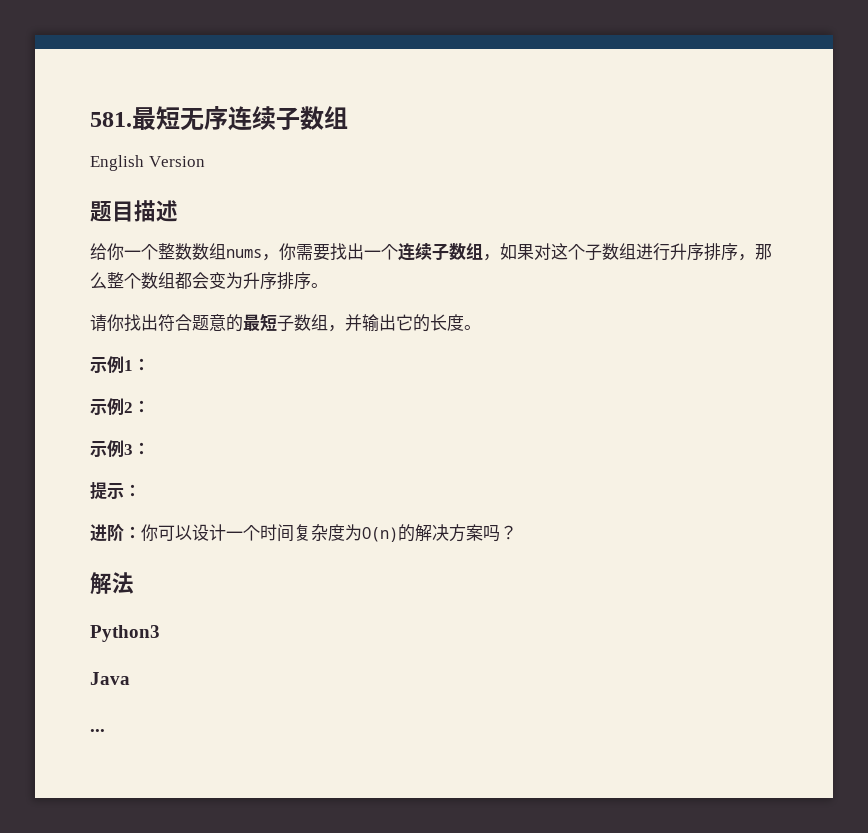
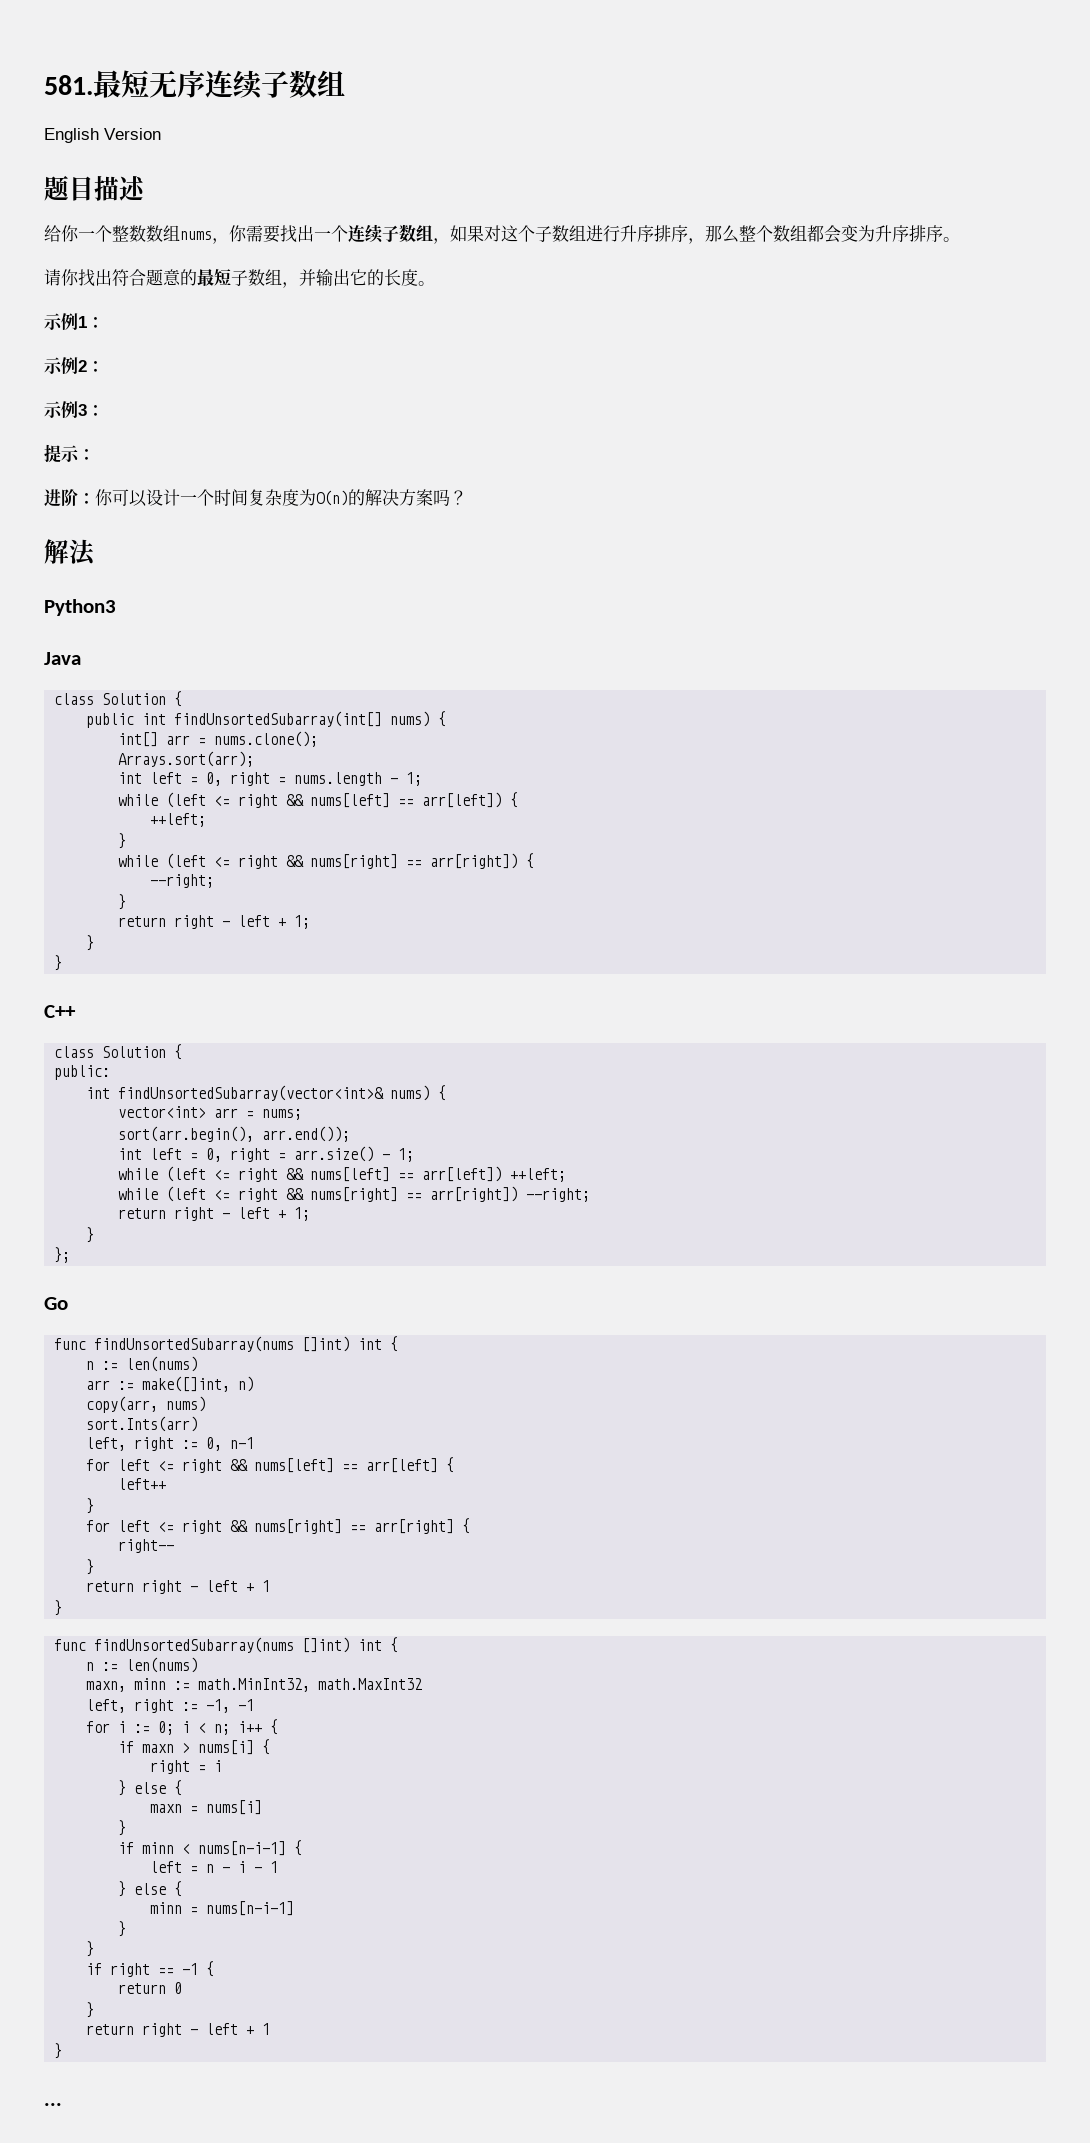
(130, 678) none -> [54,691,183,707] [86,711,447,728] [118,731,319,747] [118,751,255,767] [118,772,423,786] [118,792,519,808] [150,813,207,827] [118,833,127,849] [118,853,535,869] [150,874,215,888] [118,894,127,910] [118,915,311,929] [86,935,95,951] [54,955,63,971] [44,1005,76,1018] [54,1044,183,1060] [54,1065,111,1080] [86,1085,447,1101] [118,1106,303,1120] [118,1126,351,1142] [118,1146,415,1162] [118,1166,567,1182] [118,1186,591,1202] [118,1207,311,1221] [86,1227,95,1243] [54,1247,71,1263] [44,1297,68,1310] [54,1336,399,1352] [86,1356,199,1372] [86,1376,255,1392] [86,1396,207,1413] [86,1416,199,1432] [86,1437,255,1451] [86,1457,455,1473] [118,1478,167,1490] [86,1498,95,1514] [86,1518,471,1534] [118,1539,175,1553] [86,1559,95,1575] [86,1580,271,1594] [54,1600,63,1616] [54,1637,399,1653] [86,1657,199,1673] [86,1678,423,1692] [86,1699,255,1713] [86,1719,279,1735] [118,1739,271,1755] [150,1760,223,1774] [118,1780,183,1796] [150,1800,263,1815] [118,1820,127,1836] [118,1840,303,1856] [150,1861,279,1873] [118,1881,183,1897] [150,1901,295,1916] [118,1921,127,1937] [86,1941,95,1957] [86,1961,215,1977] [118,1982,183,1994] [86,2002,95,2018] [86,2023,271,2037] [54,2043,63,2059] // class Solution { // public int findUnsortedSubarray(int[] nums) { // int[] arr = nums.clone(); // Arrays.sort(arr); // int left = 0, right = nums.length - 1; // while (left <= right && nums[left] == arr[left]) { // ++left; // } // while (left <= right && nums[right] == arr[right]) { // --right; // } // return right - left + 1; // } // } // C++ // class Solution { // public: // int findUnsortedSubarray(vector<int>& nums) { // vector<int> arr = nums; // sort(arr.begin(), arr.end()); // int left = 0, right = arr.size() - 1; // while (left <= right && nums[left] == arr[left]) ++left; // while (left <= right && nums[right] == arr[right]) --right; // return right - left + 1; // } // }; // Go // func findUnsortedSubarray(nums []int) int { // n := len(nums) // arr := make([]int, n) // copy(arr, nums) // sort.Ints(arr) // left, right := 0, n-1 // for left <= right && nums[left] == arr[left] { // left++ // } // for left <= right && nums[right] == arr[right] { // right-- // } // return right - left + 1 // } // func findUnsortedSubarray(nums []int) int { // n := len(nums) // maxn, minn := math.MinInt32, math.MaxInt32 // left, right := -1, -1 // for i := 0; i < n; i++ { // if maxn > nums[i] { // right = i // } else { // maxn = nums[i] // } // if minn < nums[n-i-1] { // left = n - i - 1 // } else { // minn = nums[n-i-1] // } // } // if right == -1 { // return 0 // } // return right - left + 1 // }

